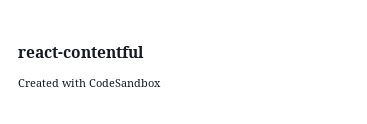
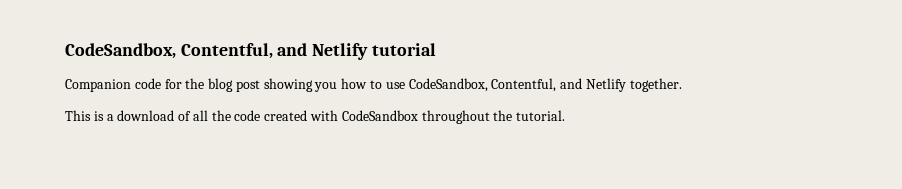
[18,46,144,58] [18,79,161,87] react-contentful // Created with CodeSandbox -> [65,43,436,60] [65,78,682,92] [65,110,566,124] CodeSandbox, Contentful, and Netlify tutorial // Companion code for the blog post showing you how to use CodeSandbox, Contentful, and Netlify together. // This is a download of all the code created with CodeSandbox throughout the tutorial.

